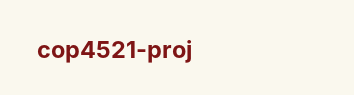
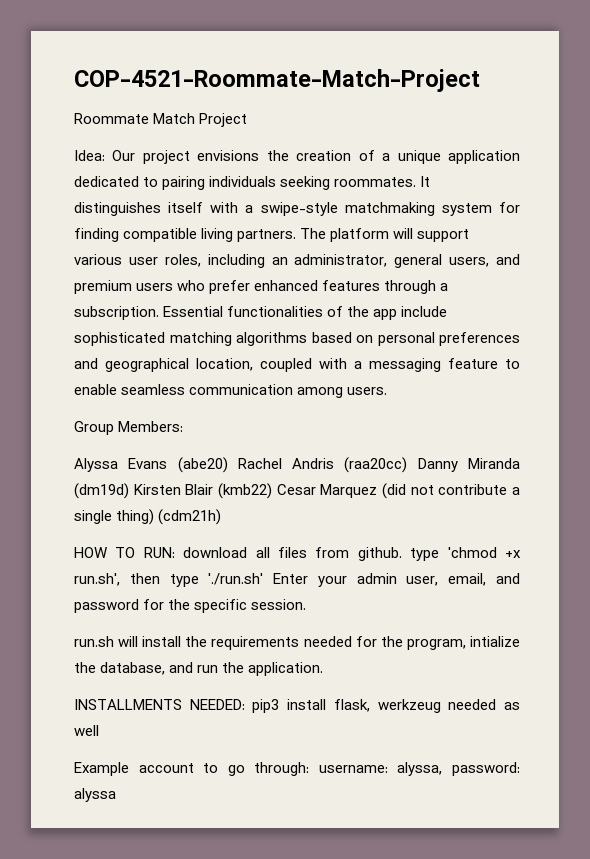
[37,40,192,63] cop4521-proj -> [74,69,480,92] [74,113,248,127] [74,150,520,164] [74,176,431,190] [74,202,520,216] [74,228,470,242] [74,254,520,268] [74,280,449,294] [74,306,448,320] [74,332,520,346] [74,358,520,372] [74,384,388,398] [74,421,184,435] [74,457,520,473] [74,483,520,499] [74,509,222,525] [74,547,521,561] [74,573,520,587] [74,599,307,613] [74,636,520,650] [74,662,324,676] [74,699,520,713] [74,725,99,736] [74,762,520,776] [74,788,116,802] COP-4521-Roommate-Match-Project // Roommate Match Project // Idea: Our project envisions the creation of a unique application dedicated to pairing individuals seeking roommates. It distinguishes itself with a swipe-style matchmaking system for finding compatible living partners. The platform will support various user roles, including an administrator, general users, and premium users who prefer enhanced features through a subscription. Essential functionalities of the app include sophisticated matching algorithms based on personal preferences and geographical location, coupled with a messaging feature to enable seamless communication among users. // Group Members: // Alyssa Evans (abe20) Rachel Andris (raa20cc) Danny Miranda (dm19d) Kirsten Blair (kmb22) Cesar Marquez (did not contribute a single thing) (cdm21h) // HOW TO RUN: download all files from github. type 'chmod +x run.sh', then type './run.sh' Enter your admin user, email, and password for the specific session. // run.sh will install the requirements needed for the program, intialize the database, and run the application. // INSTALLMENTS NEEDED: pip3 install flask, werkzeug needed as well // Example account to go through: username: alyssa, password: alyssa

